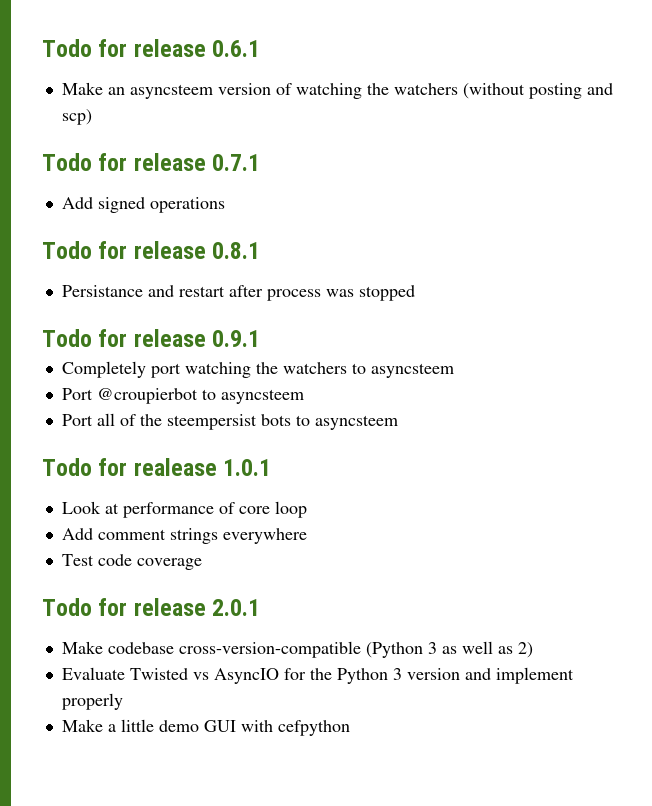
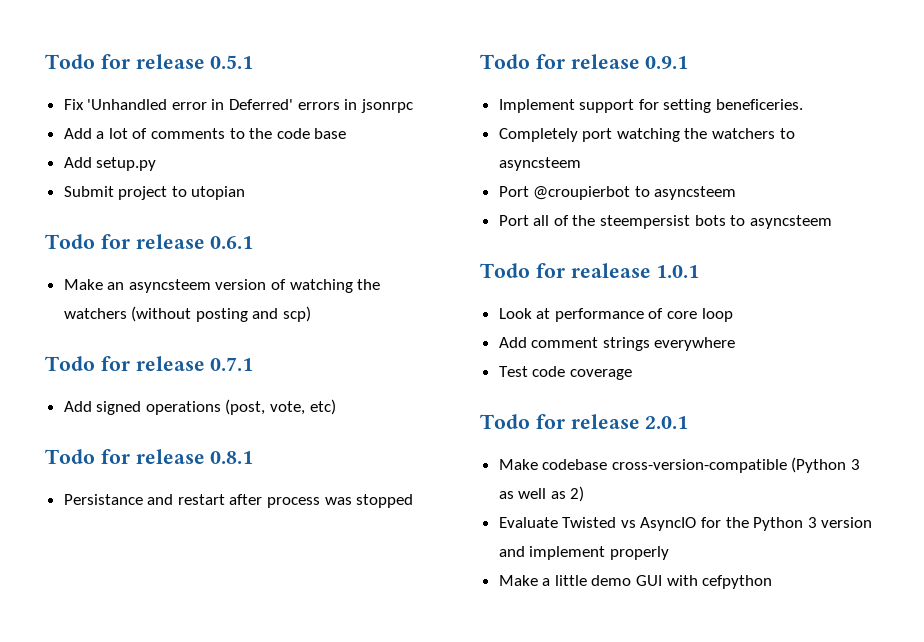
[42,39,206,57] Todo for release -> [45,54,254,69] [63,99,413,113] [63,128,347,139] [63,157,157,171] [63,186,246,200] [45,234,205,249] Todo for release 0.5.1 // Fix 'Unhandled error in Deferred' errors in jsonrpc // Add a lot of comments to the code base // Add setup.py // Submit project to utopian // Todo for release
(225, 205) none -> [225,399,336,415] (post, vote, etc)
(261, 338) none -> [498,99,804,113] // Implement support for setting beneficeries.

